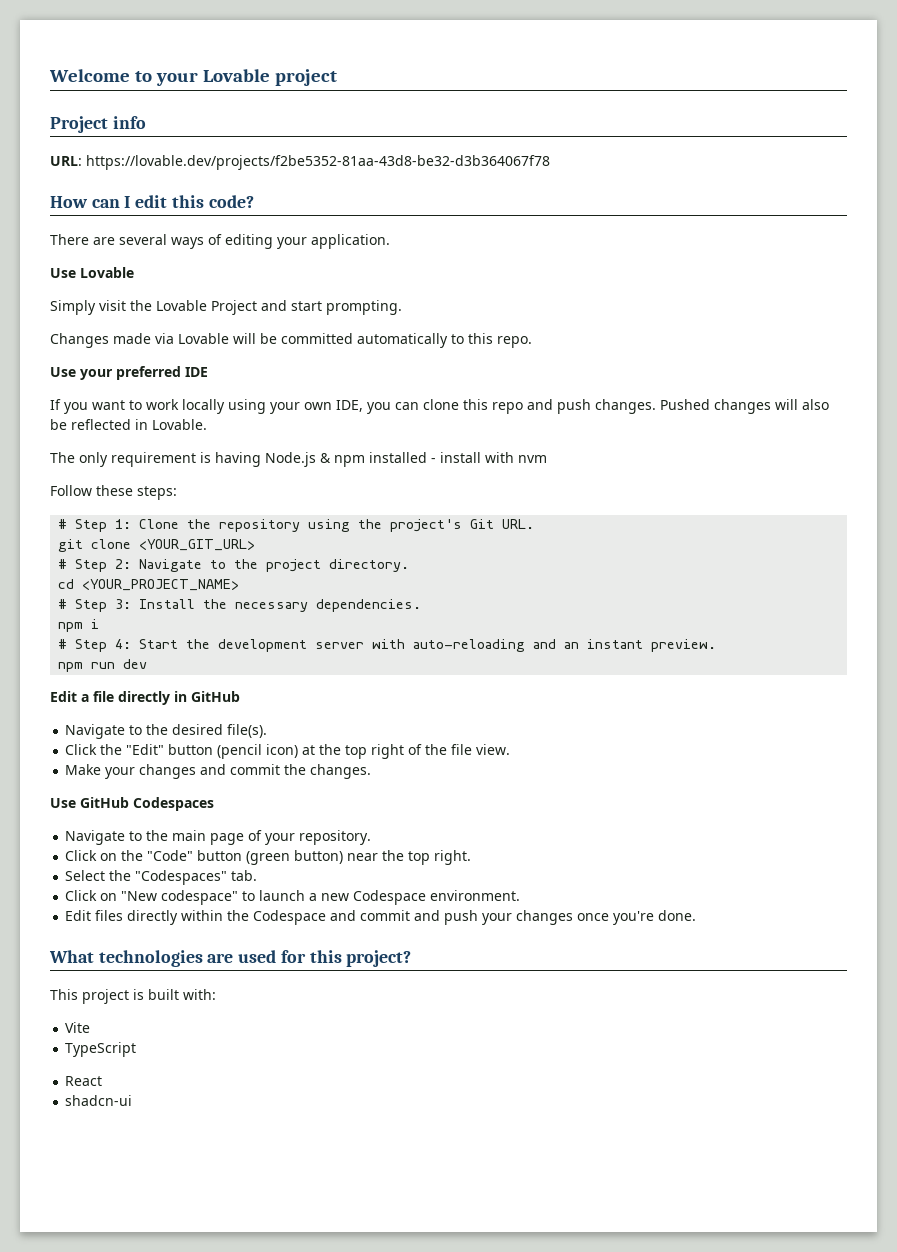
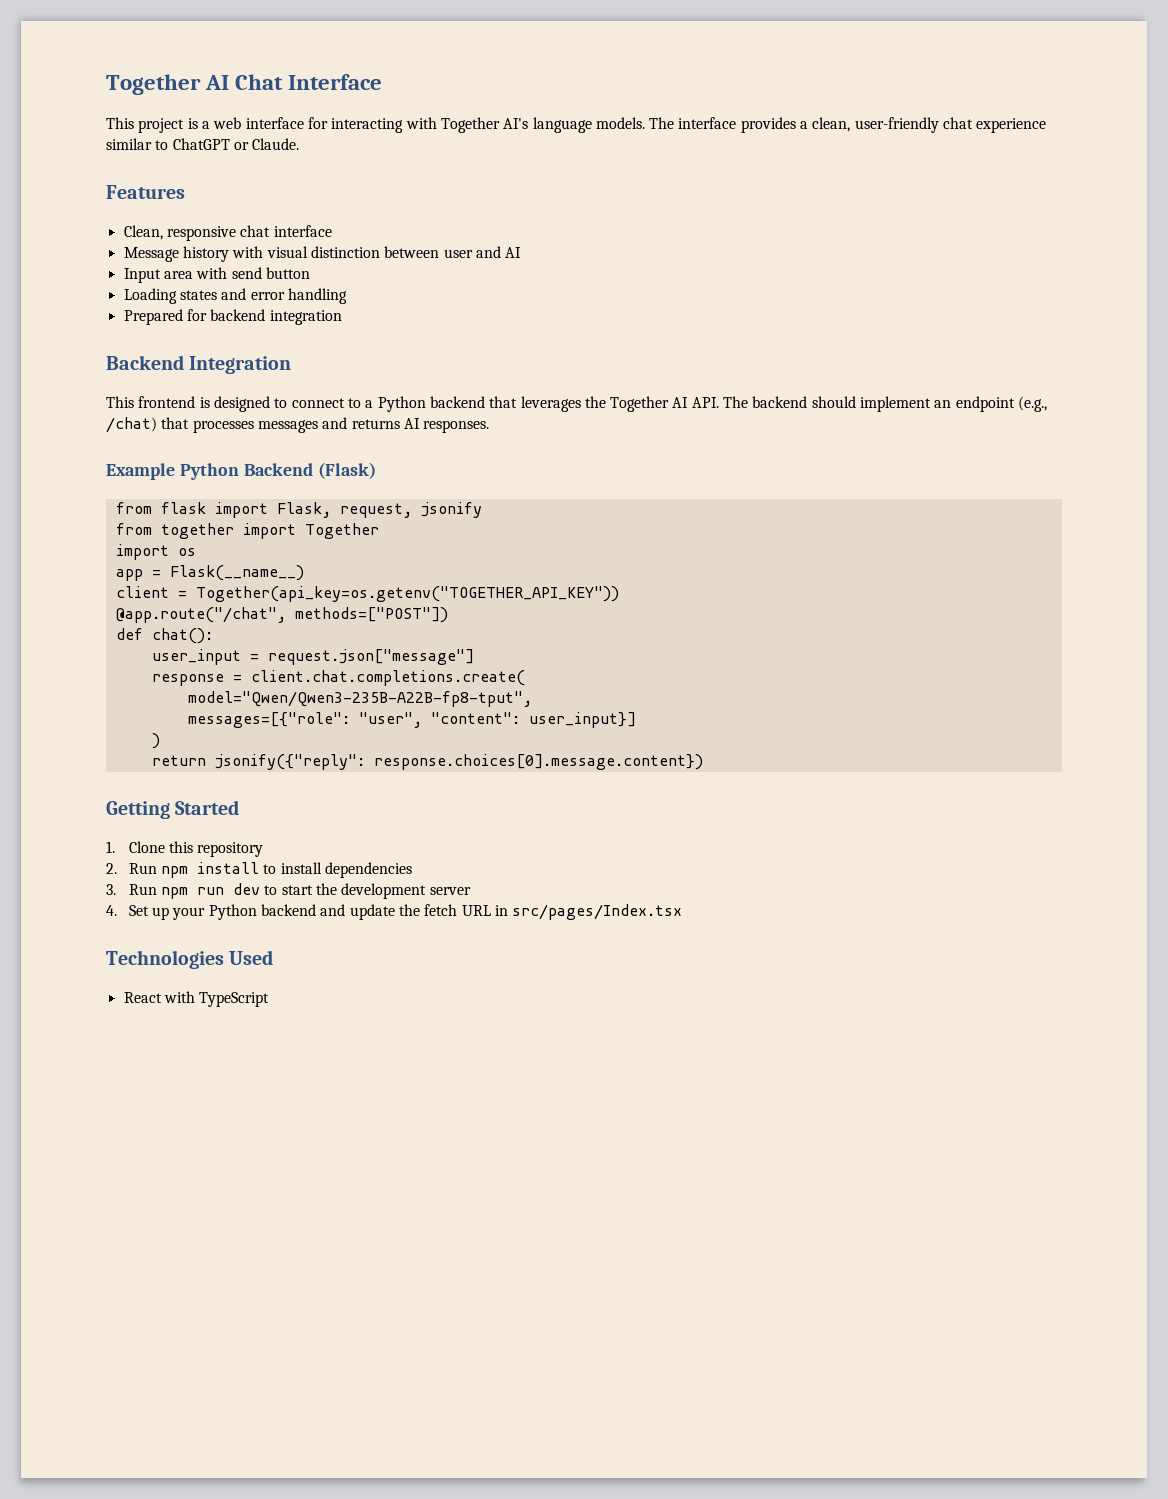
[49,69,337,86] [50,116,146,133] [50,155,550,170] [50,195,254,208] [50,234,390,249] [50,267,134,278] [50,300,402,315] [50,333,532,348] [50,366,208,380] [50,399,829,414] [50,419,207,430] [50,452,547,467] [50,485,177,500] [58,519,535,532] [58,539,256,552] [58,559,410,572] [58,579,240,591] [58,599,422,612] [58,619,100,632] [58,639,717,652] [58,659,148,672] [50,691,240,705] [65,724,268,739] [65,744,511,759] [65,764,372,779] [50,797,214,811] [65,830,372,845] [65,850,472,865] [65,870,258,885] [65,890,521,905] [65,910,697,925] [49,950,412,967] [50,989,216,1004] [65,1022,91,1033] [65,1042,137,1057] Welcome to your Lovable project // Project info // URL: https://lovable.dev/projects/f2be5352-81aa-43d8-be32-d3b364067f78 // How can I edit this code? // There are several ways of editing your application. // Use Lovable // Simply visit the Lovable Project and start prompting. // Changes made via Lovable will be committed automatically to this repo. // Use your preferred IDE // If you want to work locally using your own IDE, you can clone this repo and push changes. Pushed changes will also be reflected in Lovable. // The only requirement is having Node.js & npm installed - install with nvm // Follow these steps: // # Step 1: Clone the repository using the project's Git URL. // git clone <YOUR_GIT_URL> // # Step 2: Navigate to the project directory. // cd <YOUR_PROJECT_NAME> // # Step 3: Install the necessary dependencies. // npm i // # Step 4: Start the development server with auto-reloading and an instant preview. // npm run dev // Edit a file directly in GitHub // Navigate to the desired file(s). // Click the "Edit" button (pencil icon) at the top right of the file view. // Make your changes and commit the changes. // Use GitHub Codespaces // Navigate to the main page of your repository. // Click on the "Code" button (green button) near the top right. // Select the "Codespaces" tab. // Click on "New codespace" to launch a new Codespace environment. // Edit files directly within the Codespace and commit and push your changes once you're done. // What technologies are used for this project? // This project is built with: // Vite // TypeScript -> [106,74,383,95] [106,117,1047,133] [106,138,300,150] [106,185,185,199] [123,225,332,241] [123,246,522,262] [123,267,310,283] [123,288,347,304] [123,309,342,325] [106,355,292,374] [106,396,1048,412] [106,417,490,433] [106,462,376,480] [115,502,482,518] [115,523,379,539] [115,544,196,560] [115,565,304,581] [115,586,619,602] [115,607,448,623] [115,628,213,644] [151,649,474,665] [151,670,525,686] [187,691,532,707] [187,712,636,728] [151,733,160,749] [151,754,703,770] [106,800,240,819] [106,841,264,857] [106,862,412,878] [106,883,471,899] [106,904,683,920] [106,950,274,969] Together AI Chat Interface // This project is a web interface for interacting with Together AI's language models. The interface provides a clean, user-friendly chat experience similar to ChatGPT or Claude. // Features // Clean, responsive chat interface // Message history with visual distinction between user and AI // Input area with send button // Loading states and error handling // Prepared for backend integration // Backend Integration // This frontend is designed to connect to a Python backend that leverages the Together AI API. The backend should implement an endpoint (e.g., /chat) that processes messages and returns AI responses. // Example Python Backend (Flask) // from flask import Flask, request, jsonify // from together import Together // import os // app = Flask(__name__) // client = Together(api_key=os.getenv("TOGETHER_API_KEY")) // @app.route("/chat", methods=["POST"]) // def chat(): // user_input = request.json["message"] // response = client.chat.completions.create( // model="Qwen/Qwen3-235B-A22B-fp8-tput", // messages=[{"role": "user", "content": user_input}] // ) // return jsonify({"reply": response.choices[0].message.content}) // Getting Started // 1. Clone this repository // 2. Run npm install to install dependencies // 3. Run npm run dev to start the development server // 4. Set up your Python backend and update the fetch URL in src/pages/Index.tsx // Technologies Used
[65,1095,133,1106] // shadcn-ui -> [163,991,270,1007] with TypeScript

